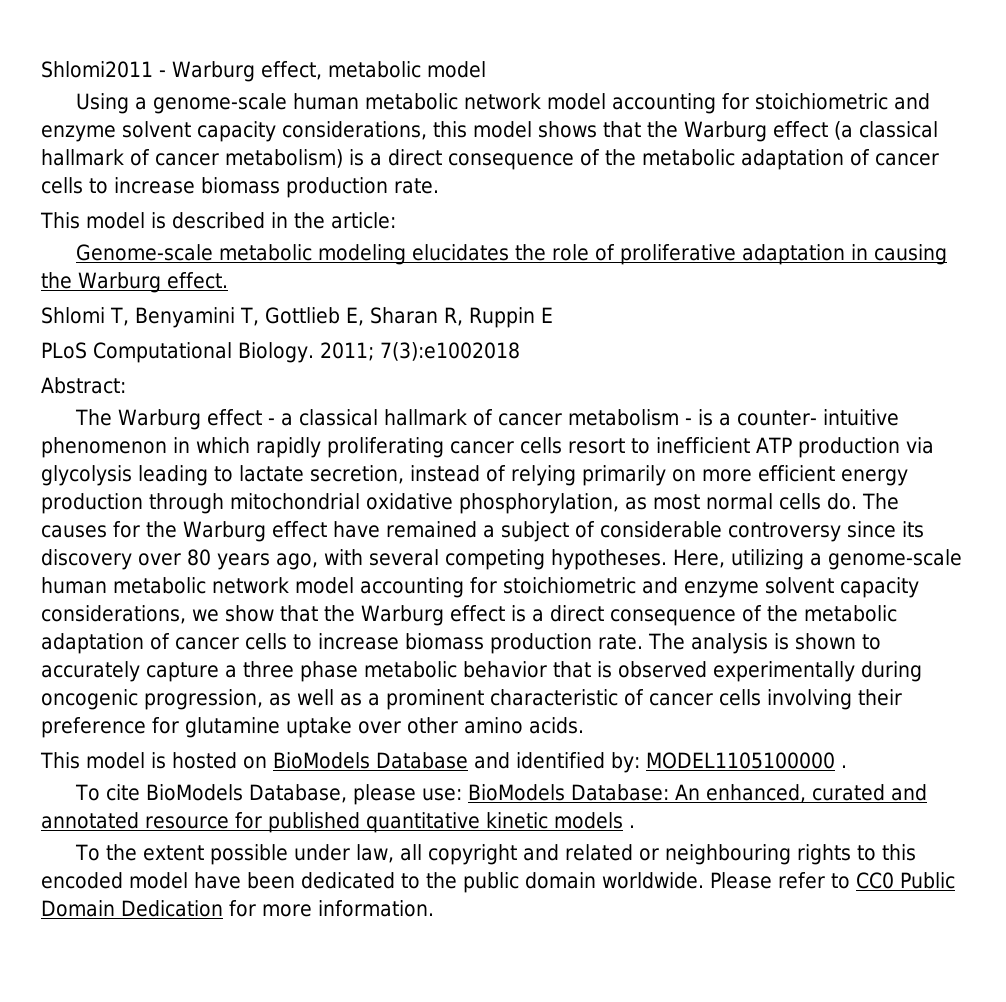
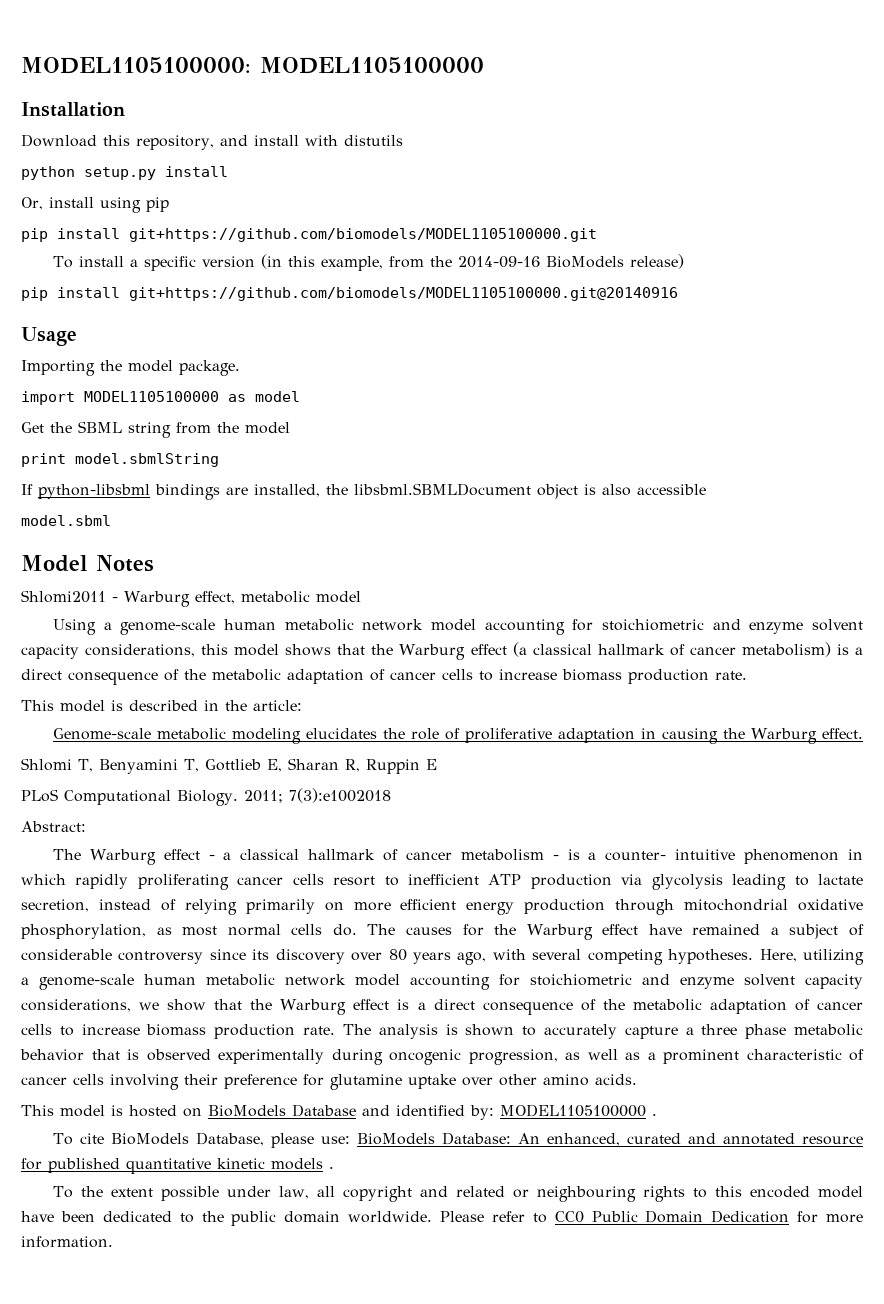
(41, 69) none -> [21,57,484,74] [21,102,125,117] [21,134,403,150] [21,166,228,180] [21,197,169,213] [21,228,597,242] [52,254,684,271] [21,287,678,301] [21,327,77,346] [21,360,240,376] [21,391,300,405] [21,421,290,438] [21,453,219,467] [21,483,706,500] [21,515,111,526] [21,555,154,572] MODEL1105100000: MODEL1105100000 // Installation // Download this repository, and install with distutils // python setup.py install // Or, install using pip // pip install git+https://github.com/biomodels/MODEL1105100000.git // To install a specific version (in this example, from the 2014-09-16 BioModels release) // pip install git+https://github.com/biomodels/MODEL1105100000.git@20140916 // Usage // Importing the model package. // import MODEL1105100000 as model // Get the SBML string from the model // print model.sbmlString // If python-libsbml bindings are installed, the libsbml.SBMLDocument object is also accessible // model.sbml // Model Notes //

